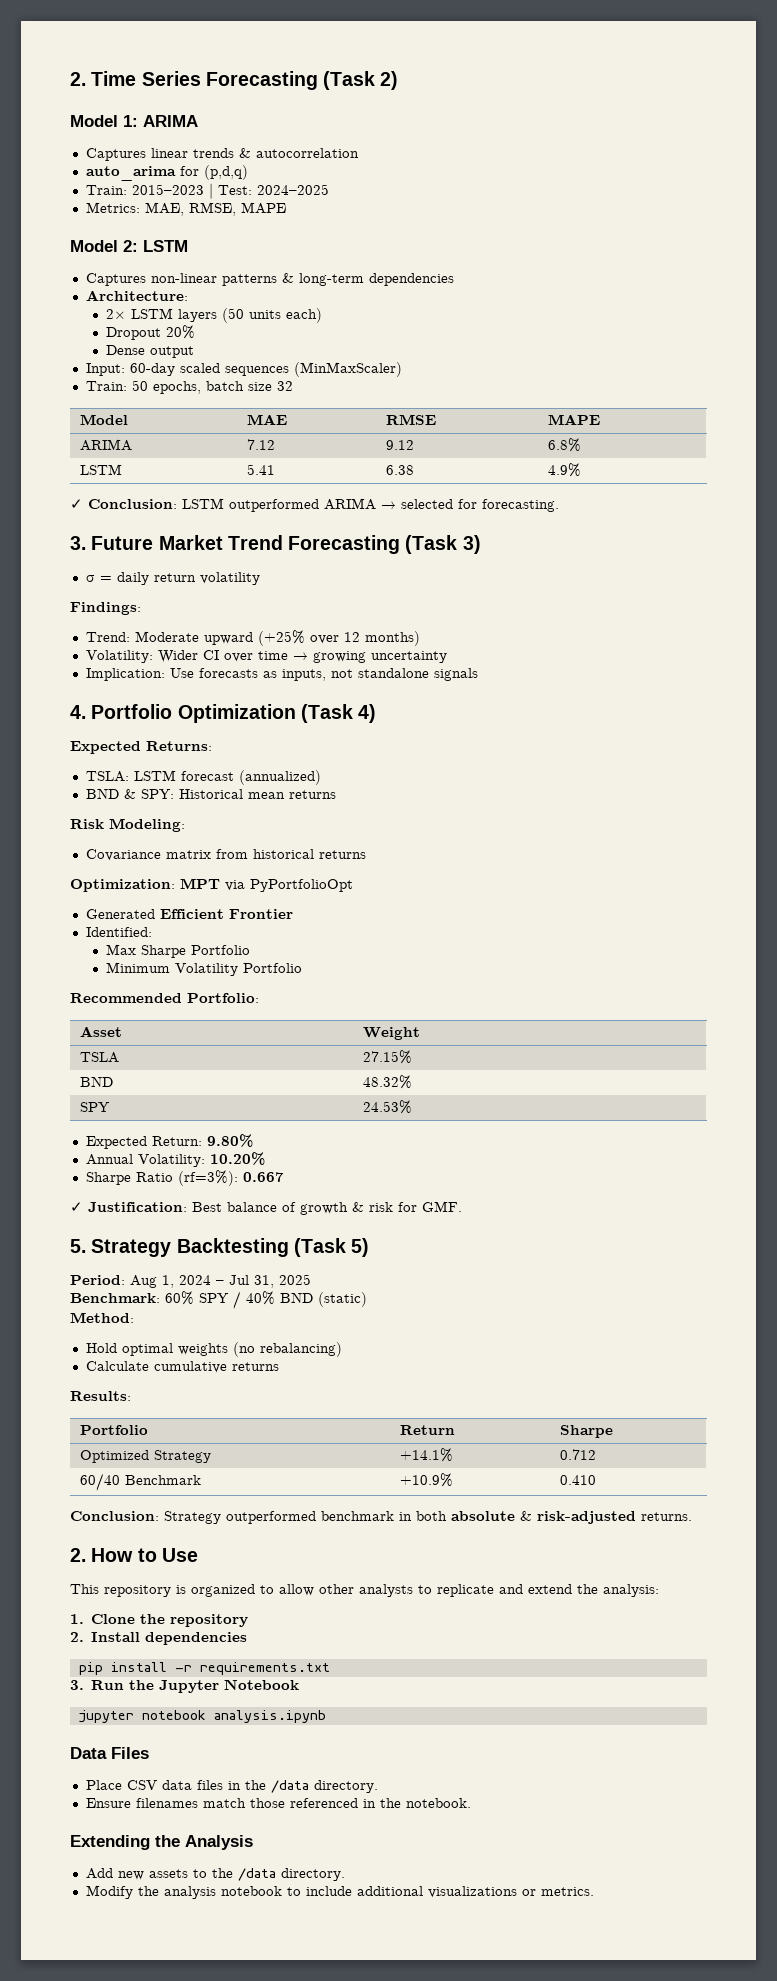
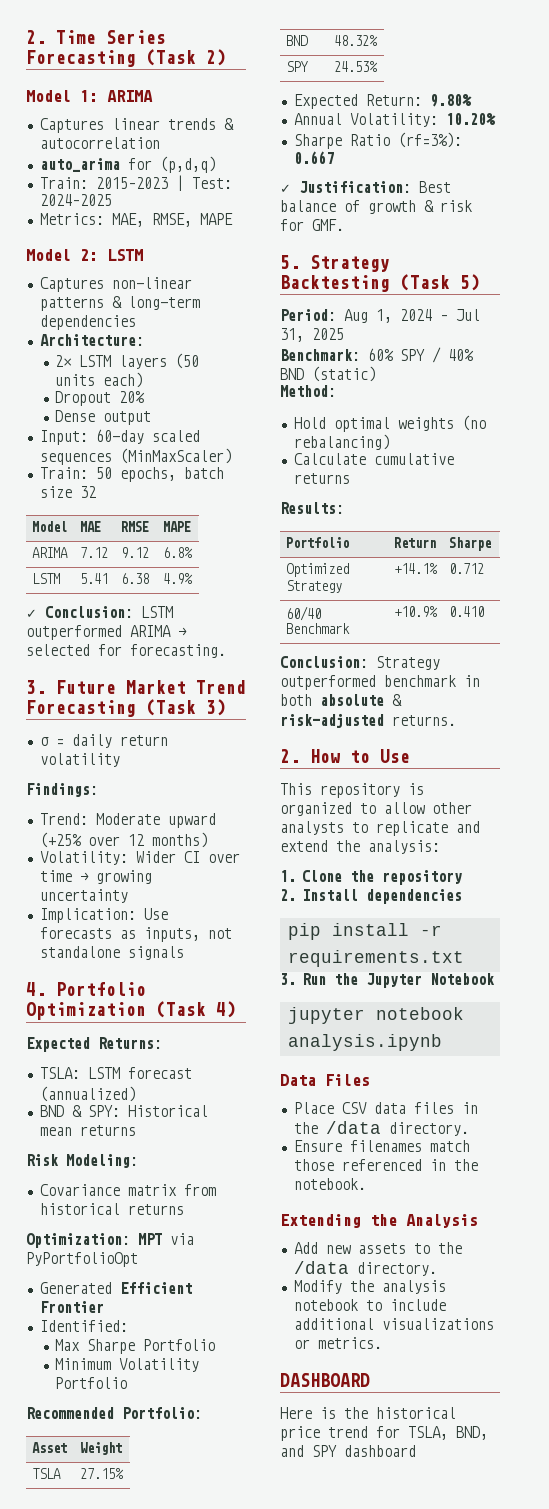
(594, 1891) none -> [280,1373,370,1387] [280,1407,456,1419] [280,1426,488,1441] [280,1445,416,1457] // DASHBOARD // Here is the historical price trend for TSLA, BND, and SPY dashboard

